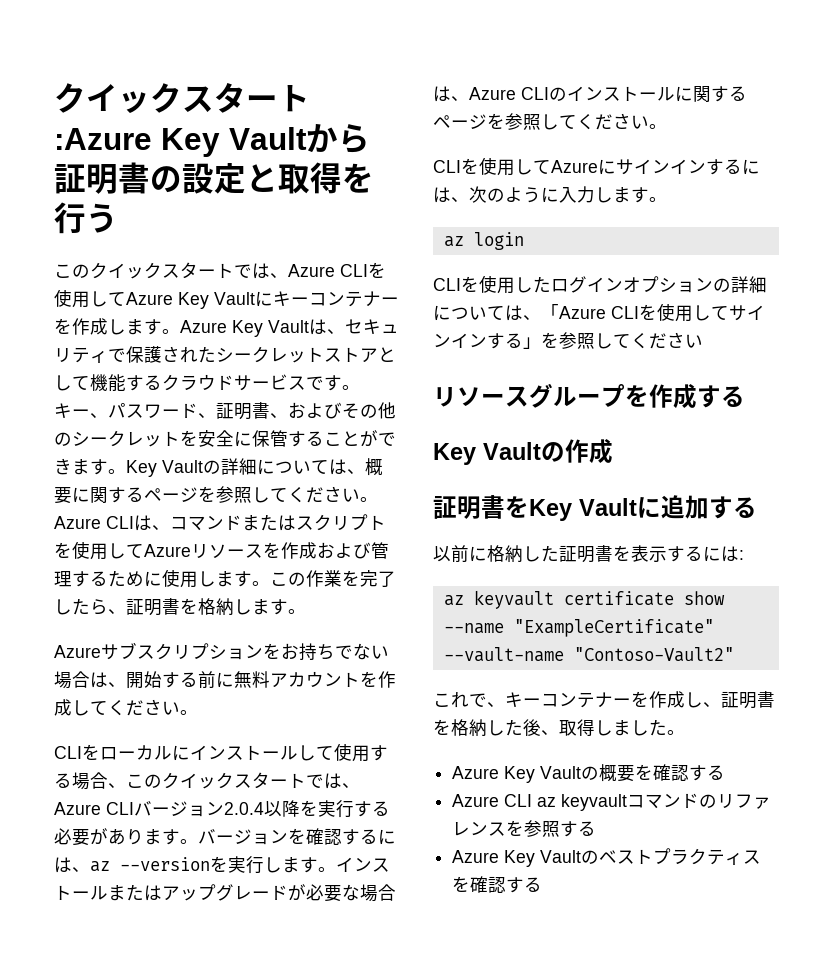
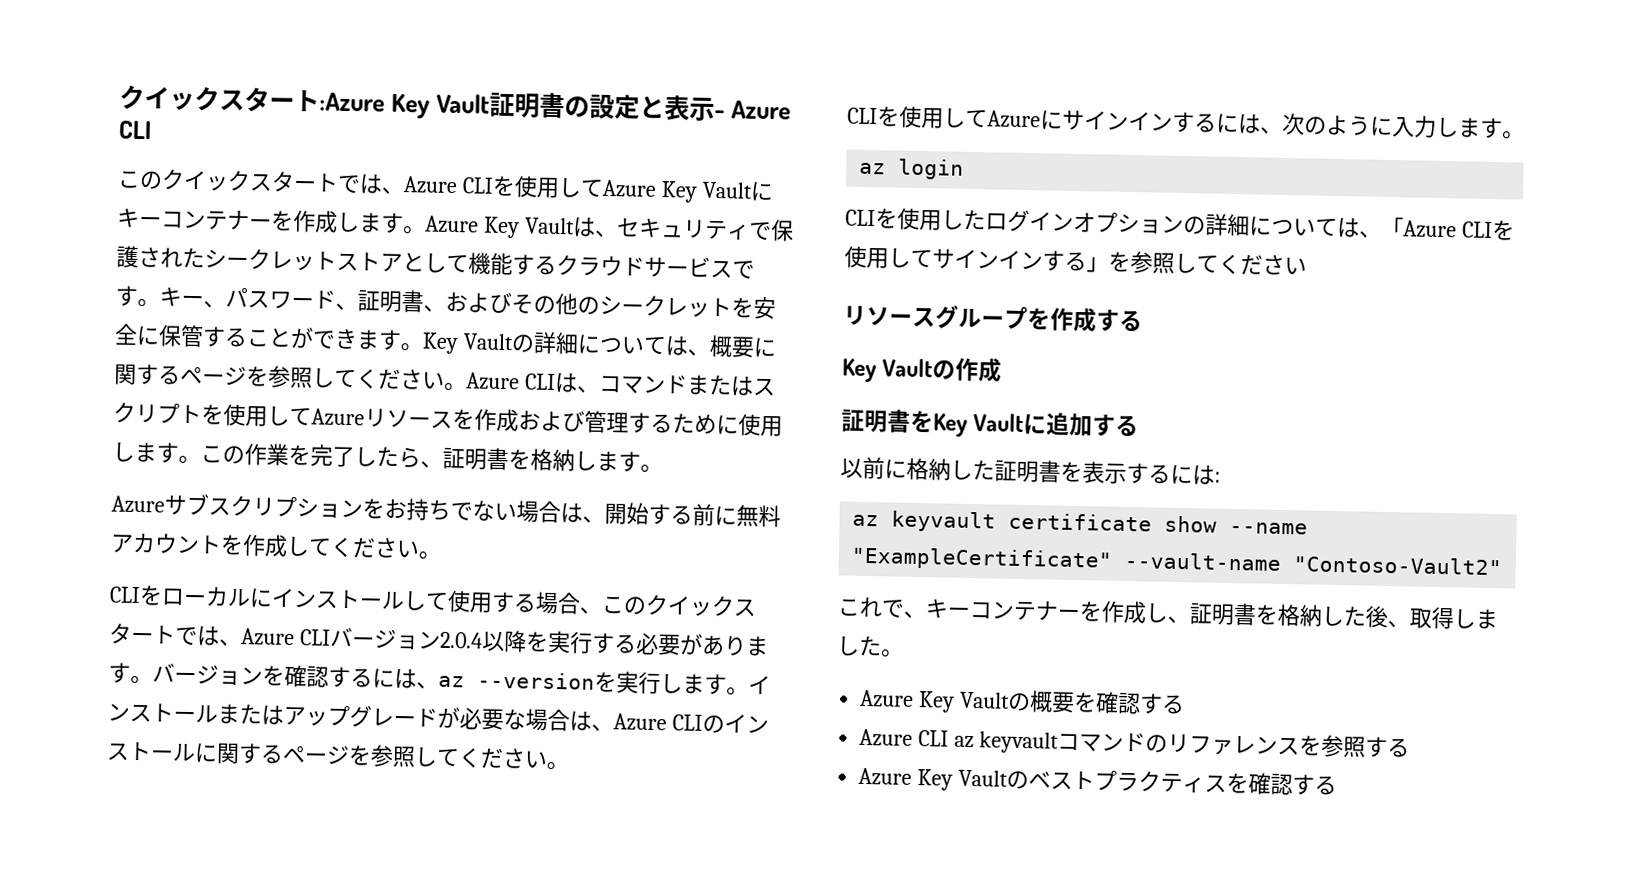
[306,123,370,154] から -> (491, 103) none
[278,162,374,194] [54,202,118,234] 取得を行う -> [664,95,792,122] [118,120,152,140] 表示- Azure CLI

